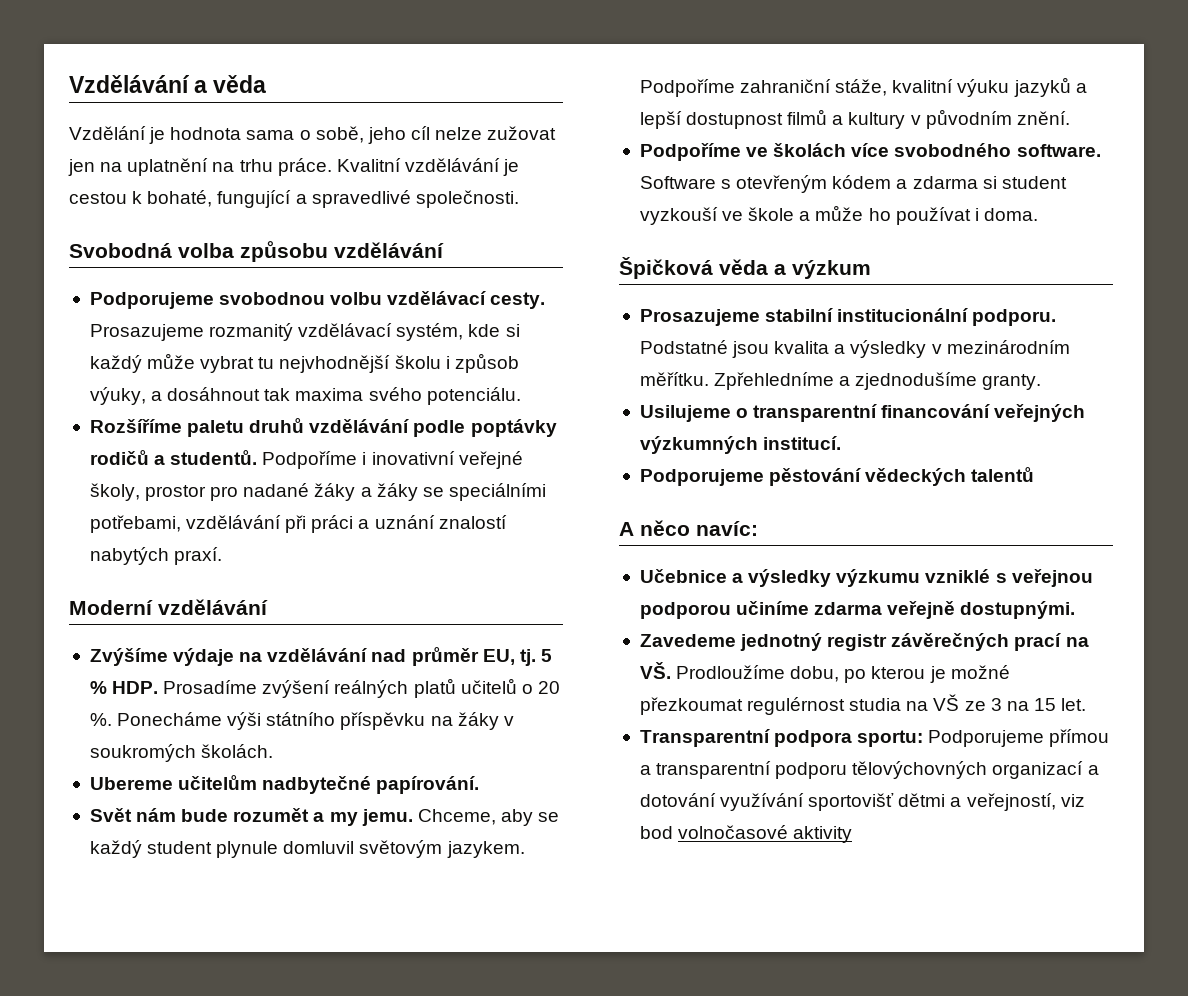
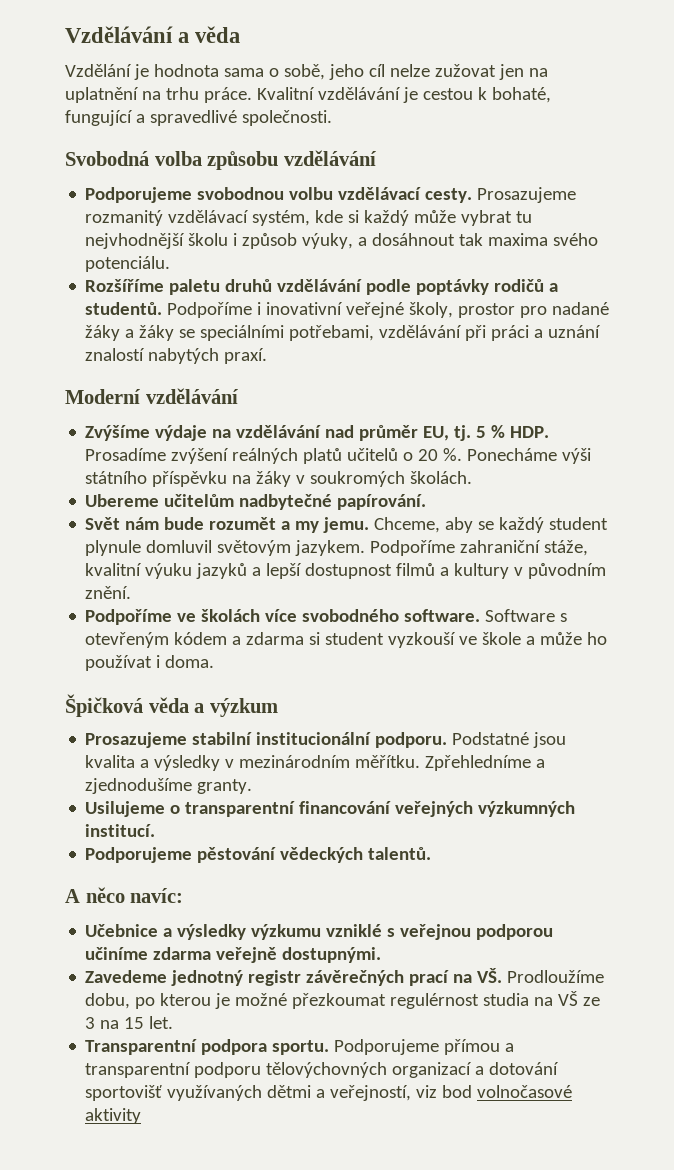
[971,467,1035,482] talentů -> [368,847,432,860] talentů.
[857,730,924,747] sportu: -> [272,1040,330,1055] sportu.
[720,793,895,811] využívání sportovišť -> [85,1085,263,1101] sportovišť využívaných

